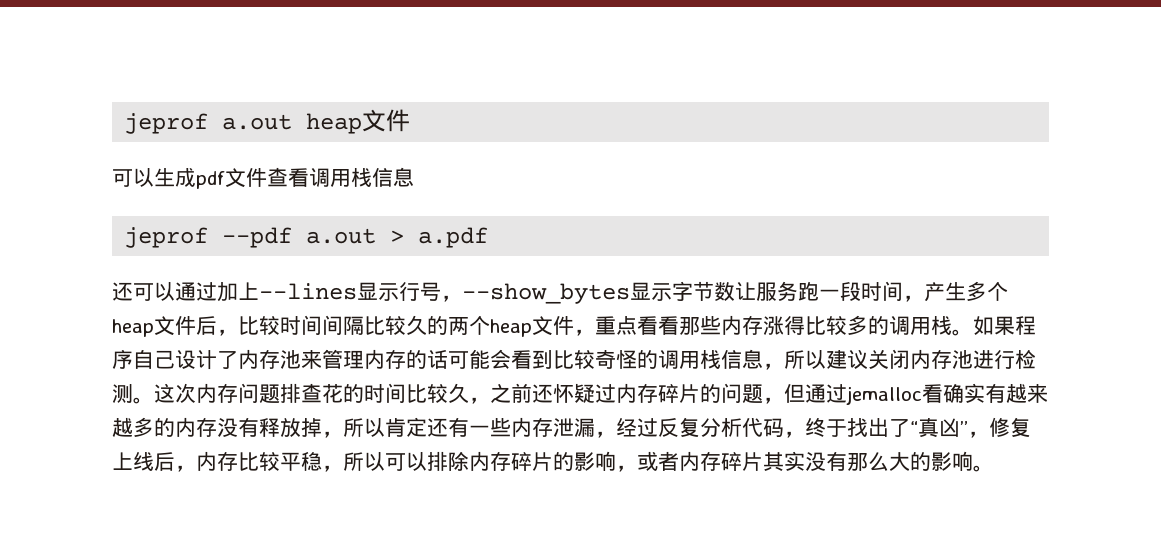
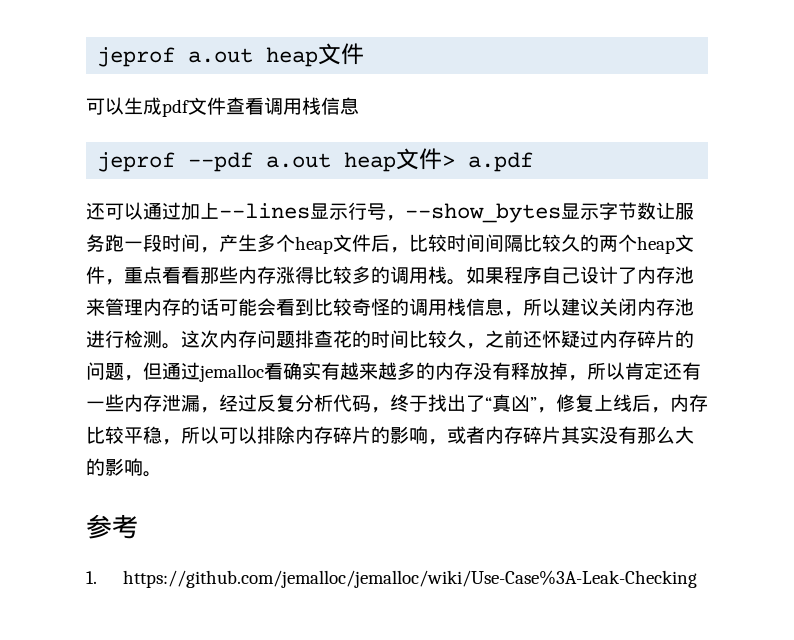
(377, 236) none -> [344,148,443,172] heap文件
(994, 468) none -> [86,514,138,539] [86,570,697,588] // 参考 // 1. https://github.com/jemalloc/jemalloc/wiki/Use-Case%3A-Leak-Checking

